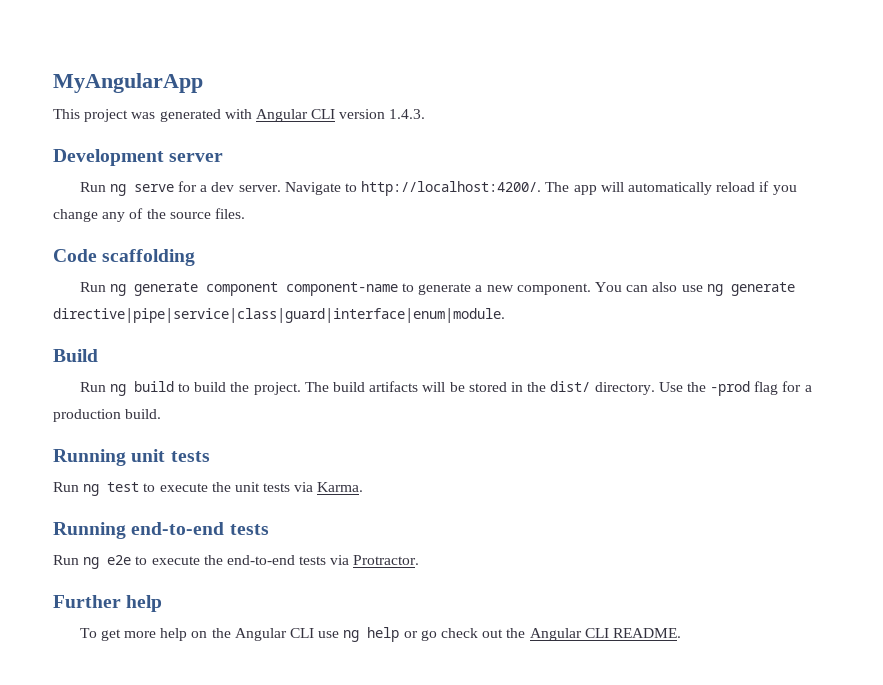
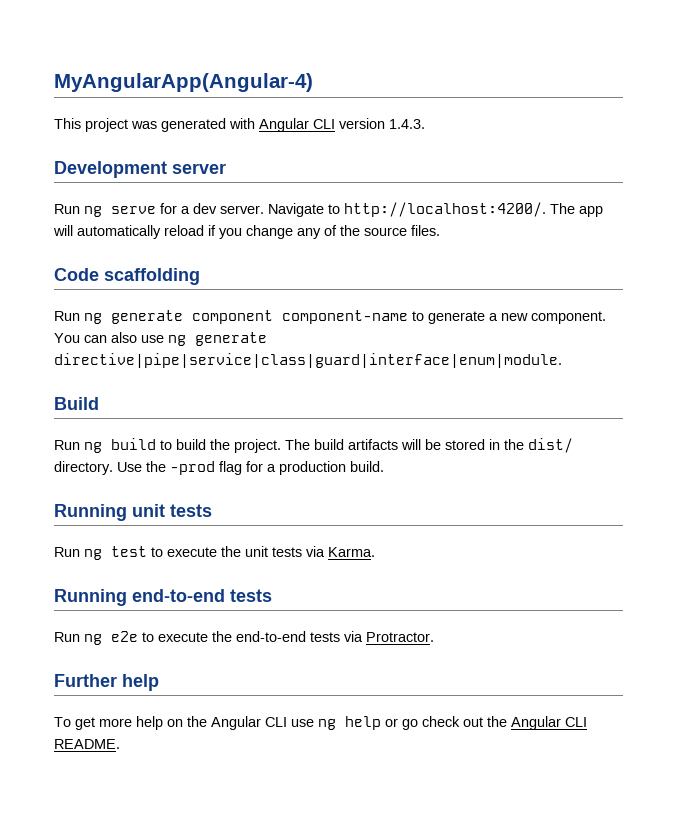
[53,73,203,93] MyAngularApp -> [54,73,313,92] MyAngularApp(Angular-4)

